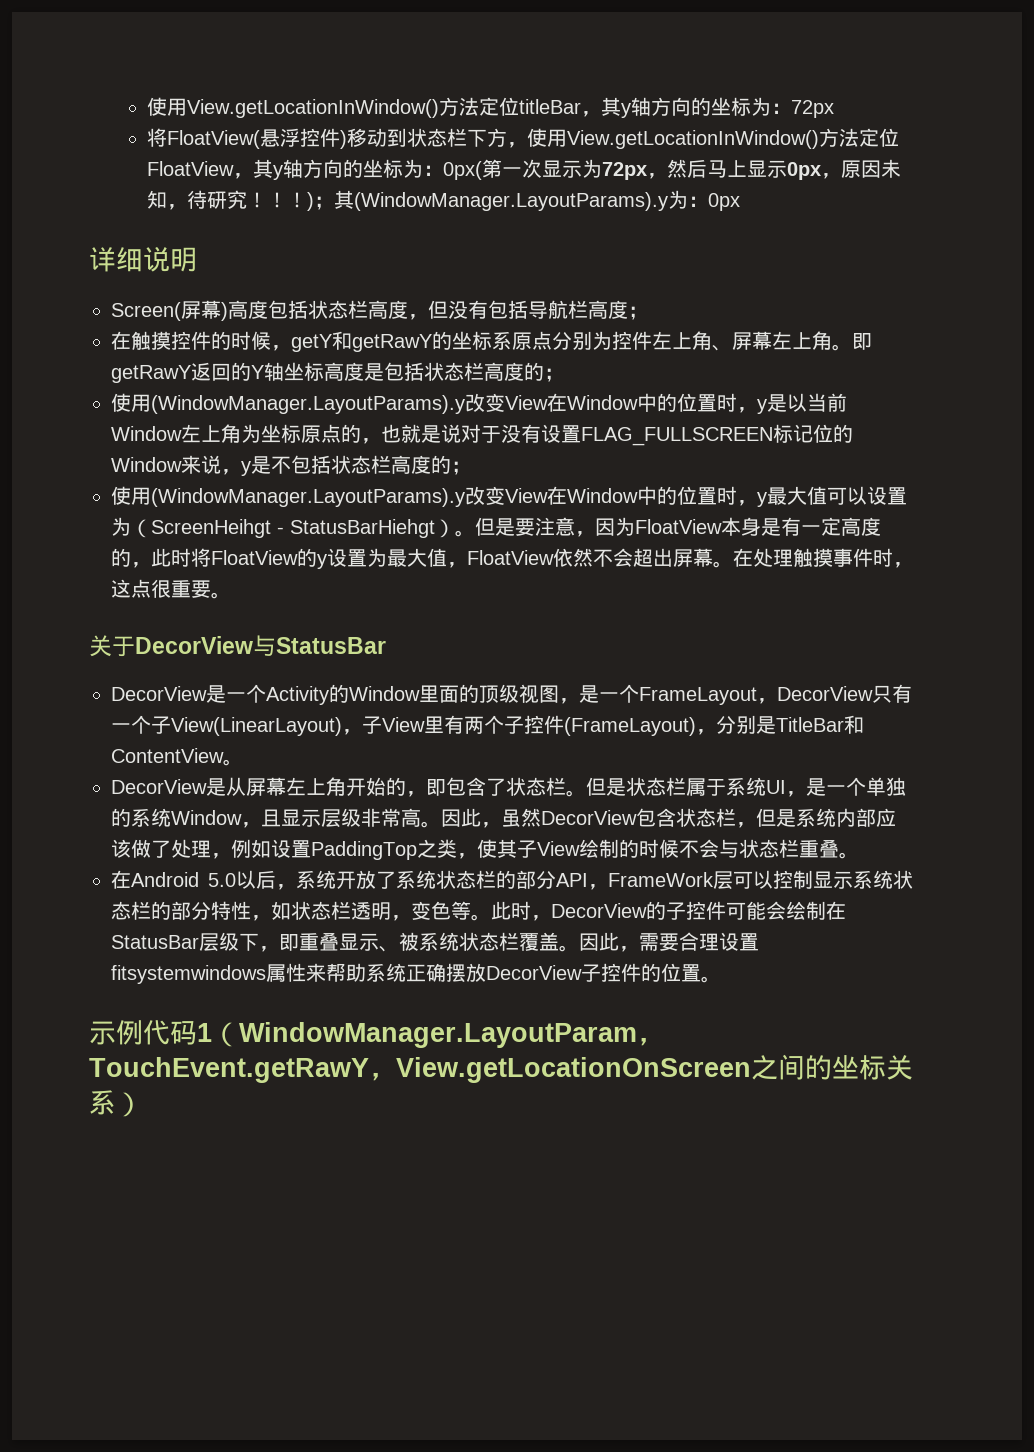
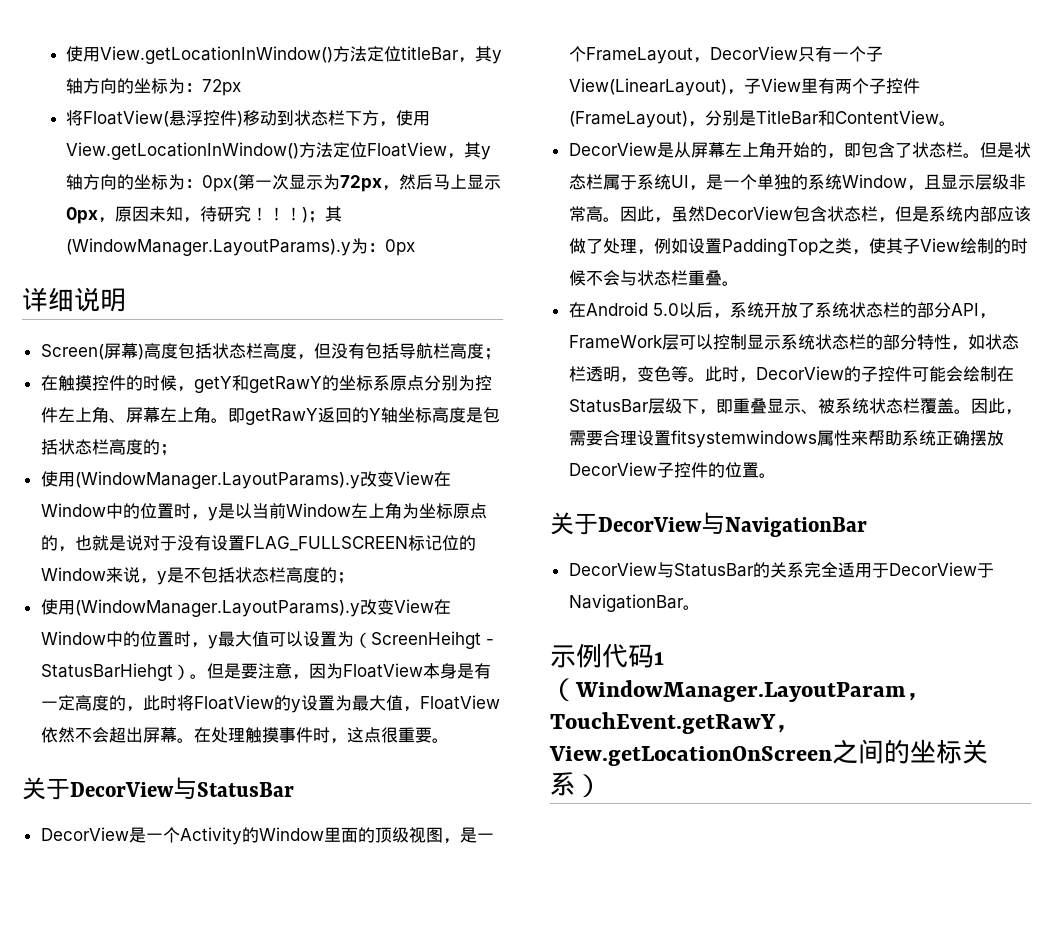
(721, 979) none -> [550,512,867,537] [568,562,994,578] [568,594,700,612] // 关于DecorView与NavigationBar // DecorView与StatusBar的关系完全适用于DecorView于NavigationBar。

